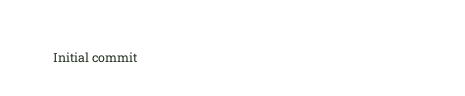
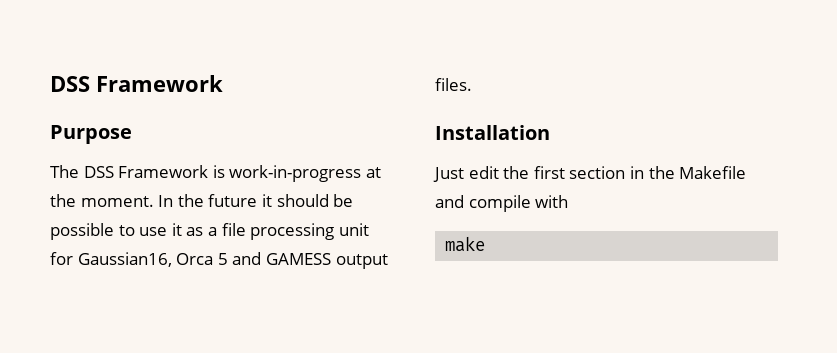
[53,52,139,63] Initial commit -> [50,75,223,92] [50,125,132,144] [50,165,381,182] [50,194,354,207] [50,223,369,240] [50,252,388,269] [435,78,472,91] [435,125,550,140] [433,166,747,182] [435,195,569,212] [445,236,486,252] DSS Framework // Purpose // The DSS Framework is work-in-progress at the moment. In the future it should be possible to use it as a file processing unit for Gaussian16, Orca 5 and GAMESS output files. // Installation // Just edit the first section in the Makefile and compile with // make

